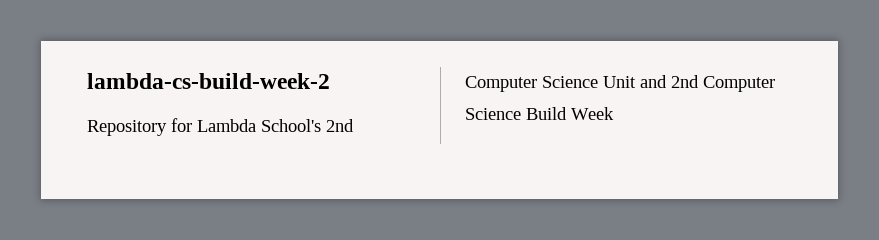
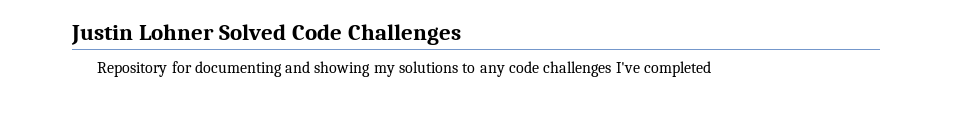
[87,73,330,89] [87,118,354,136] [465,75,775,92] [465,107,614,120] lambda-cs-build-week-2 // Repository for Lambda School's 2nd Computer Science Unit and 2nd Computer Science Build Week -> [71,24,462,45] [97,61,712,77] Justin Lohner Solved Code Challenges // Repository for documenting and showing my solutions to any code challenges I've completed

